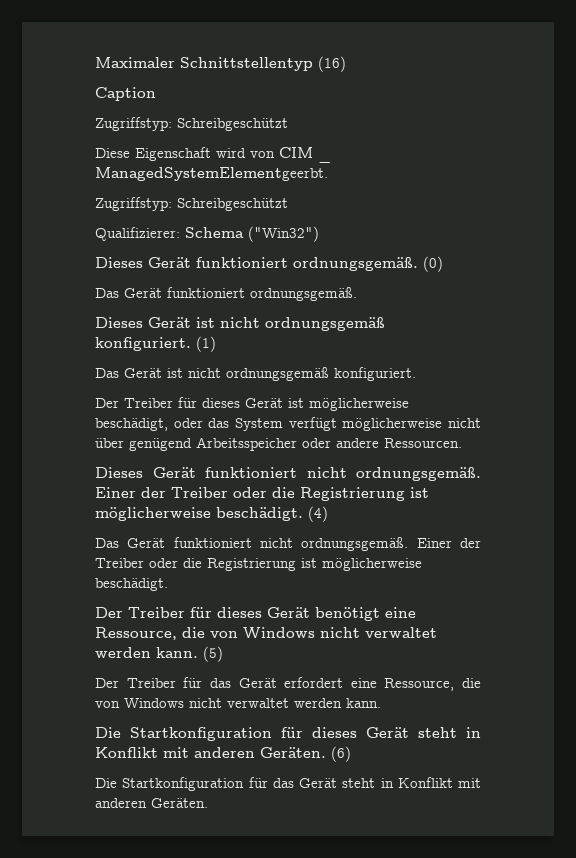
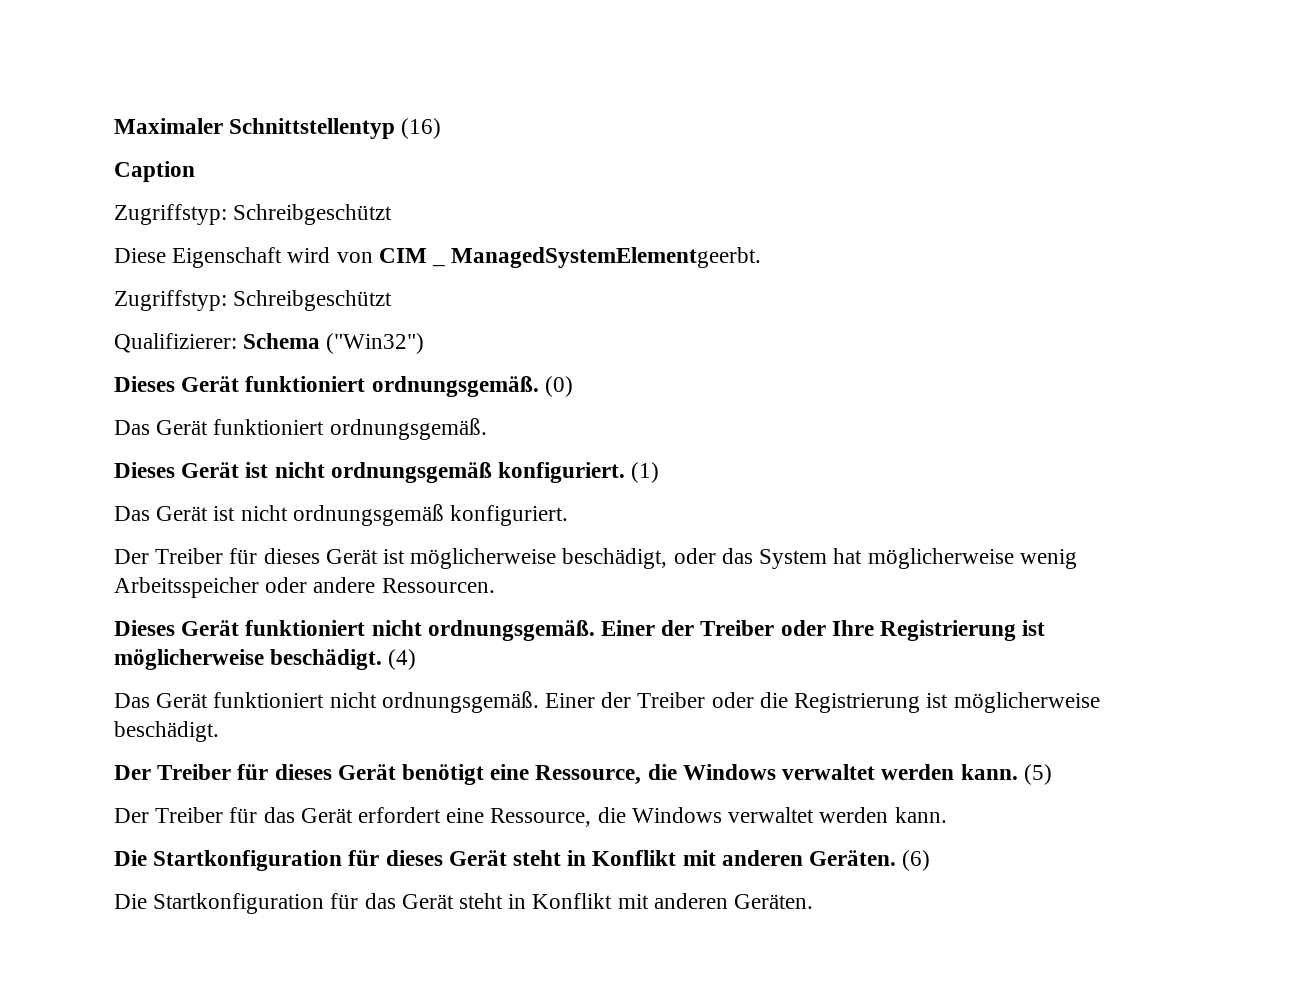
[288,417,481,431] [95,438,192,451] verfügt möglicherweise nicht über genügend -> [833,548,1077,569] hat möglicherweise wenig
[272,487,295,498] die -> [831,620,874,636] Ihre
[210,627,360,639] von Windows nicht -> [682,764,776,780] Windows
[95,698,222,708] von Windows nicht -> [631,807,722,823] Windows

